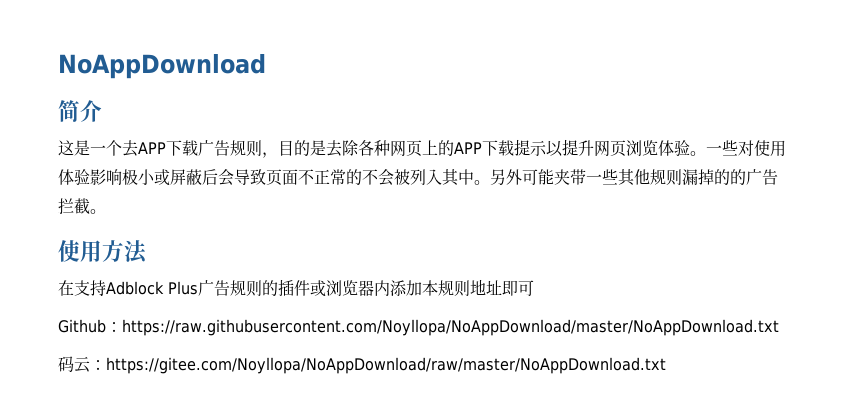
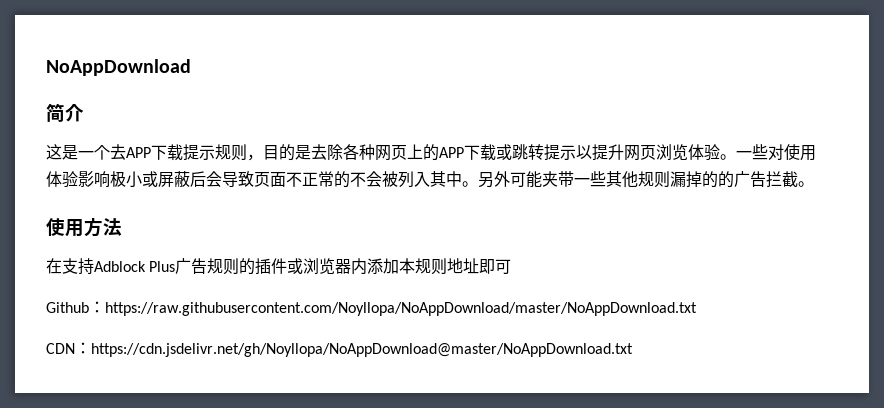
[198,140,230,156] 广告 -> [183,144,215,161] 提示
(514, 148) none -> [496,144,544,160] 或跳转
[58,356,666,374] 码云：https://gitee.com/Noyllopa/NoAppDownload/raw/master/NoAppDownload.txt -> [46,342,633,357] CDN：https://cdn.jsdelivr.net/gh/Noyllopa/NoAppDownload@master/NoAppDownload.txt

